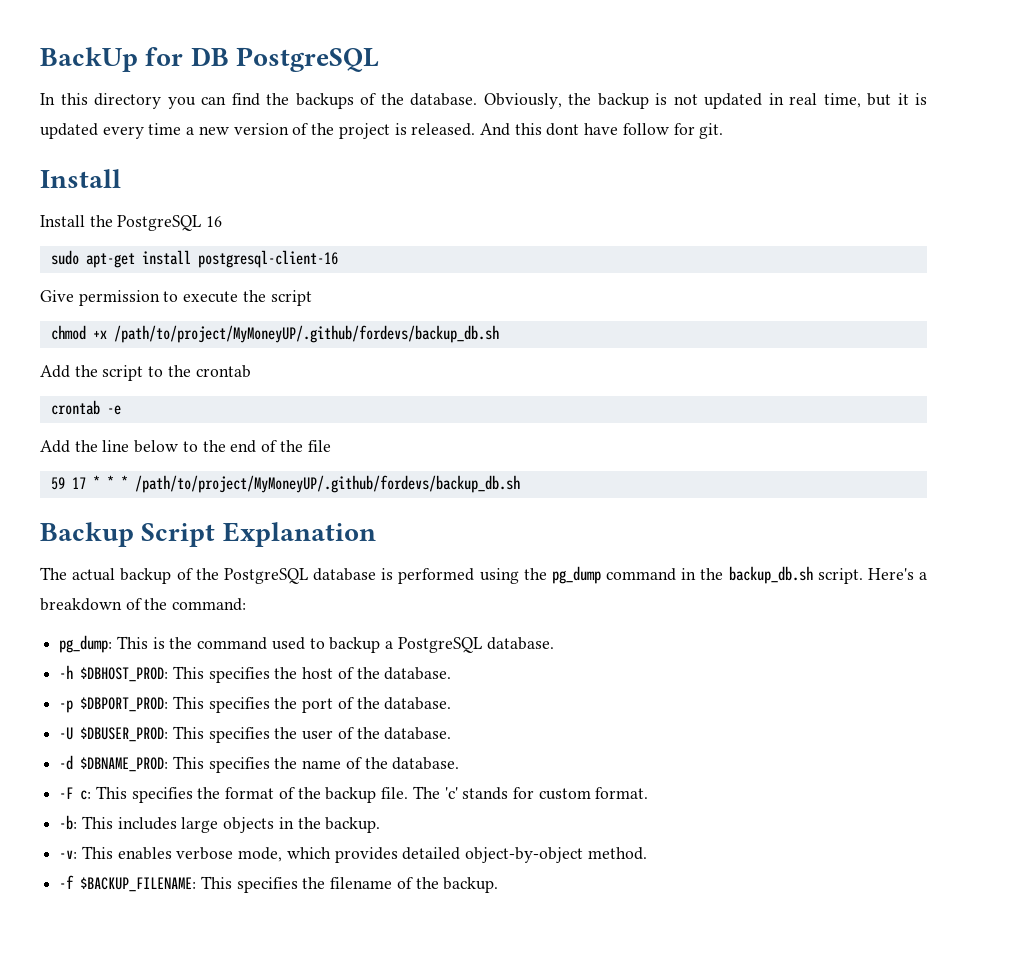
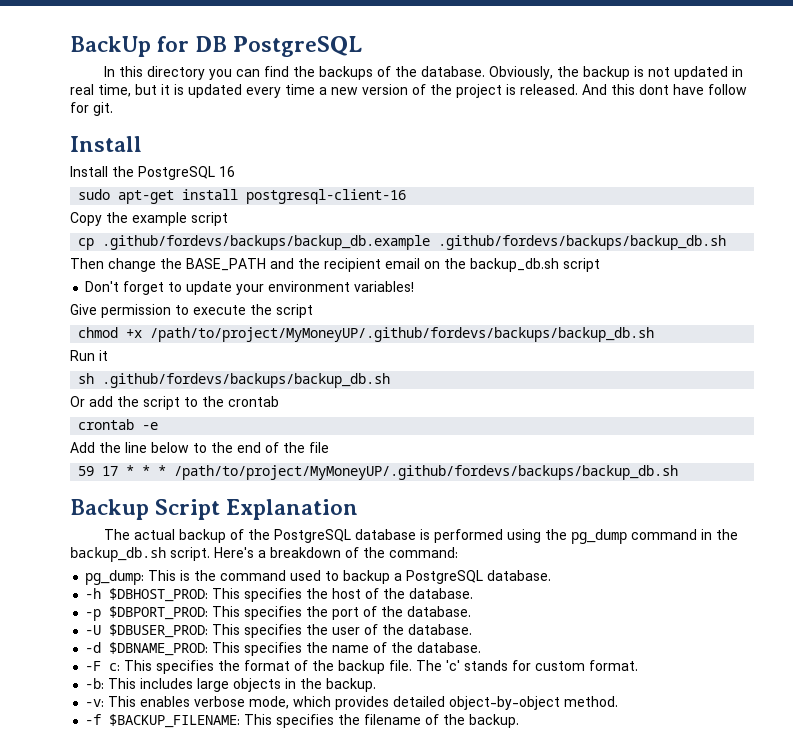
(338, 259) none -> [70,212,228,226] [78,235,727,250] [70,258,600,272] [85,281,415,295] // Copy the example script // cp .github/fordevs/backups/backup_db.example .github/fordevs/backups/backup_db.sh // Then change the BASE_PATH and the recipient email on the backup_db.sh script // Don't forget to update your environment variables!
[113,325,499,343] [40,365,70,378] /path/to/project/MyMoneyUP/.github/fordevs/backup_db.sh // Add -> [150,327,655,342] [70,350,108,361] [78,373,391,388] [70,396,113,407] /path/to/project/MyMoneyUP/.github/fordevs/backups/backup_db.sh // Run it // sh .github/fordevs/backups/backup_db.sh // Or add
[134,475,520,493] /path/to/project/MyMoneyUP/.github/fordevs/backup_db.sh -> [174,465,679,480] /path/to/project/MyMoneyUP/.github/fordevs/backups/backup_db.sh

